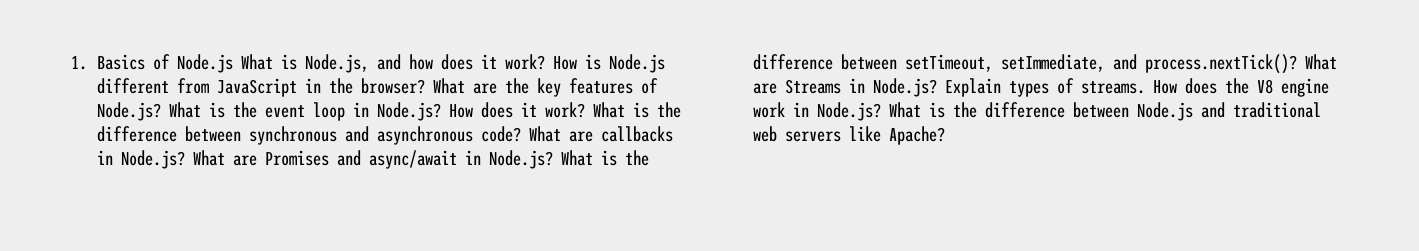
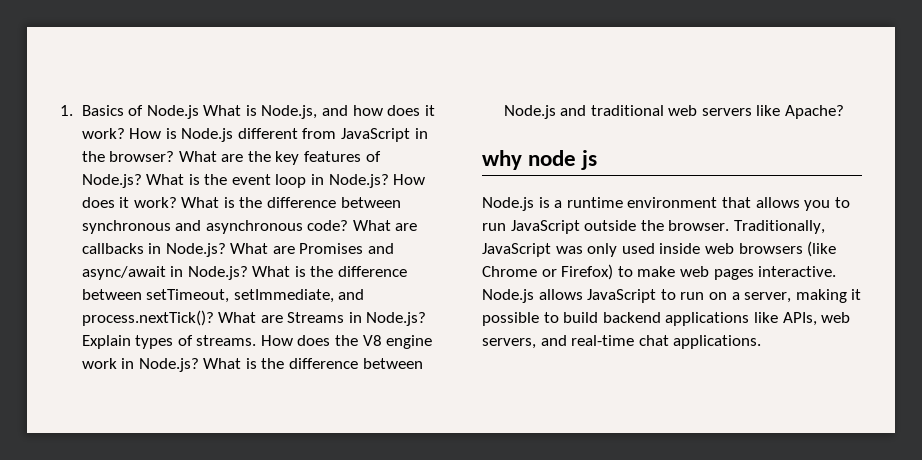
(946, 135) none -> [482,150,598,170] [482,197,850,211] [482,220,825,234] [482,241,837,257] [482,264,837,280] [482,289,862,303] [482,312,851,326] [482,335,762,349] // why node js // Node.js is a runtime environment that allows you to run JavaScript outside the browser. Traditionally, JavaScript was only used inside web browsers (like Chrome or Firefox) to make web pages interactive. Node.js allows JavaScript to run on a server, making it possible to build backend applications like APIs, web servers, and real-time chat applications.

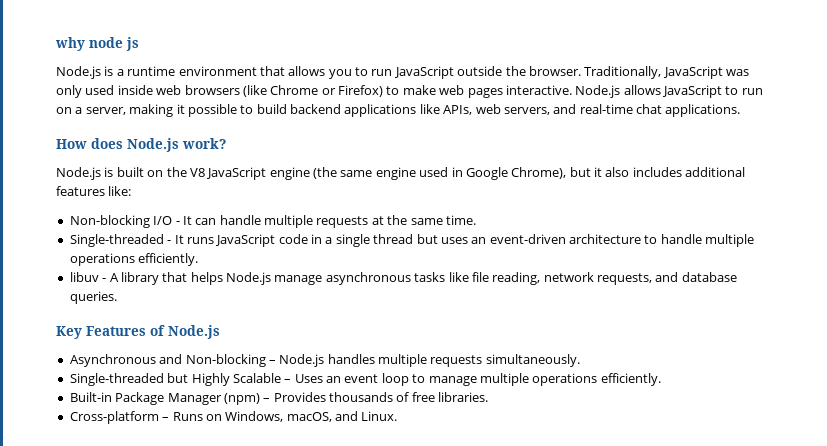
[60,105,435,119] [81,128,428,142] [81,151,381,165] [81,174,426,188] [81,197,401,208] [81,220,418,234] [81,243,395,257] [81,266,408,280] [81,289,365,303] [81,310,427,326] [81,335,433,349] [81,358,423,372] [503,105,845,119] 1. Basics of Node.js What is Node.js, and how does it work? How is Node.js different from JavaScript in the browser? What are the key features of Node.js? What is the event loop in Node.js? How does it work? What is the difference between synchronous and asynchronous code? What are callbacks in Node.js? What are Promises and async/await in Node.js? What is the difference between setTimeout, setImmediate, and process.nextTick()? What are Streams in Node.js? Explain types of streams. How does the V8 engine work in Node.js? What is the difference between Node.js and traditional web servers like Apache? // -> (55, 44) none
(762, 342) none -> [56,138,226,152] [56,167,746,180] [56,186,132,196] [69,215,476,228] [69,234,755,247] [69,253,199,266] [69,272,737,285] [69,291,117,304] [56,325,220,339] [69,354,580,367] [69,373,661,386] [69,392,489,405] [69,411,398,424] // How does Node.js work? // Node.js is built on the V8 JavaScript engine (the same engine used in Google Chrome), but it also includes additional features like: // Non-blocking I/O - It can handle multiple requests at the same time. // Single-threaded - It runs JavaScript code in a single thread but uses an event-driven architecture to handle multiple operations efficiently. // libuv - A library that helps Node.js manage asynchronous tasks like file reading, network requests, and database queries. // Key Features of Node.js // Asynchronous and Non-blocking – Node.js handles multiple requests simultaneously. // Single-threaded but Highly Scalable – Uses an event loop to manage multiple operations efficiently. // Built-in Package Manager (npm) – Provides thousands of free libraries. // Cross-platform – Runs on Windows, macOS, and Linux.

